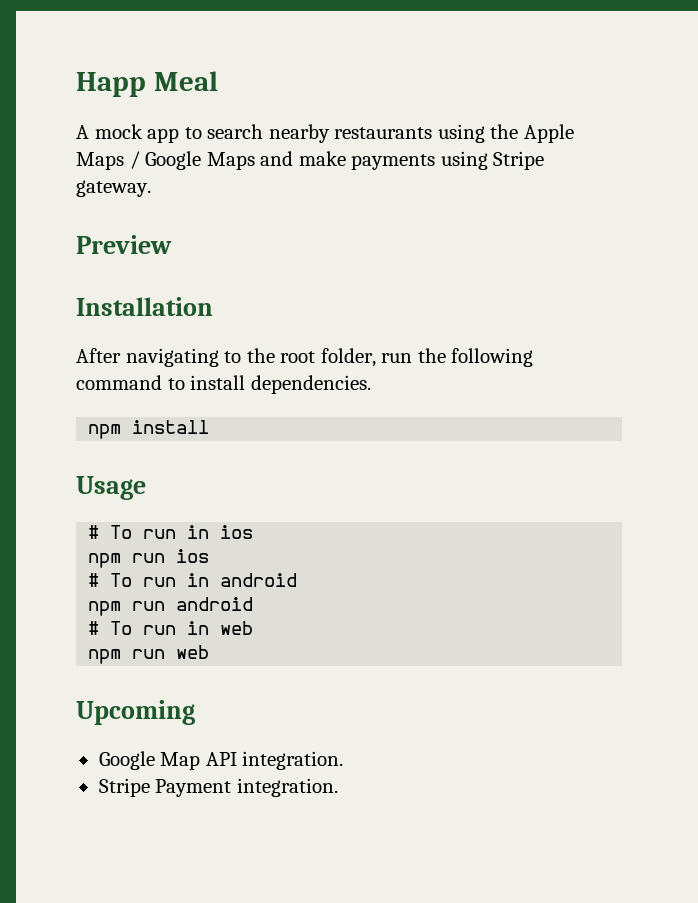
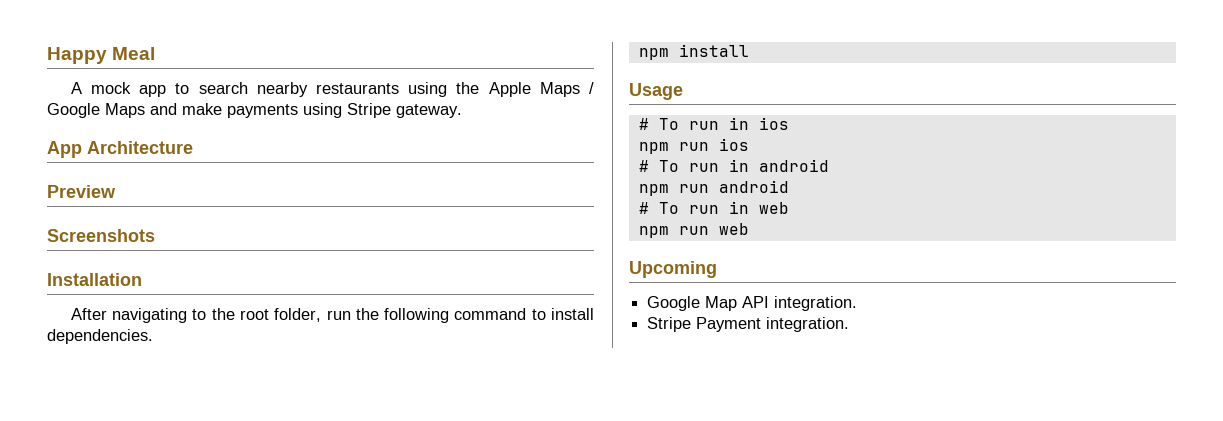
[76,72,146,97] Happ -> [47,47,107,64] Happy
(151, 188) none -> [47,141,193,158] // App Architecture
(172, 244) none -> [47,229,155,242] // Screenshots

